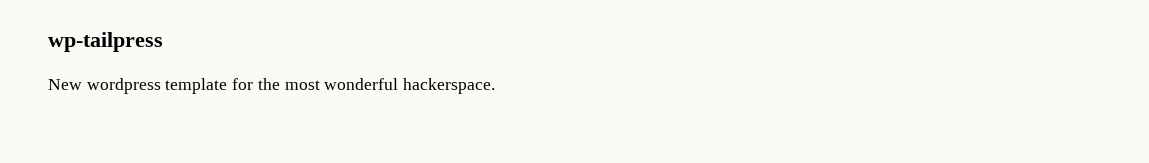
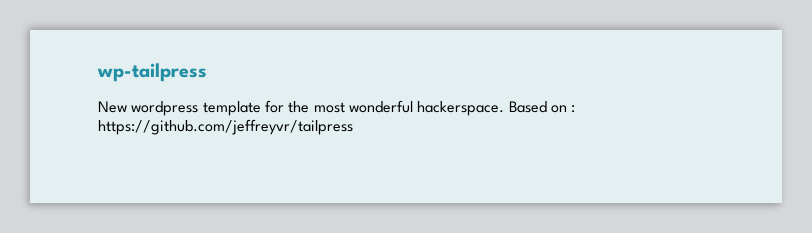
(496, 86) none -> [508,101,576,113] [98,119,353,135] Based on : https://github.com/jeffreyvr/tailpress

